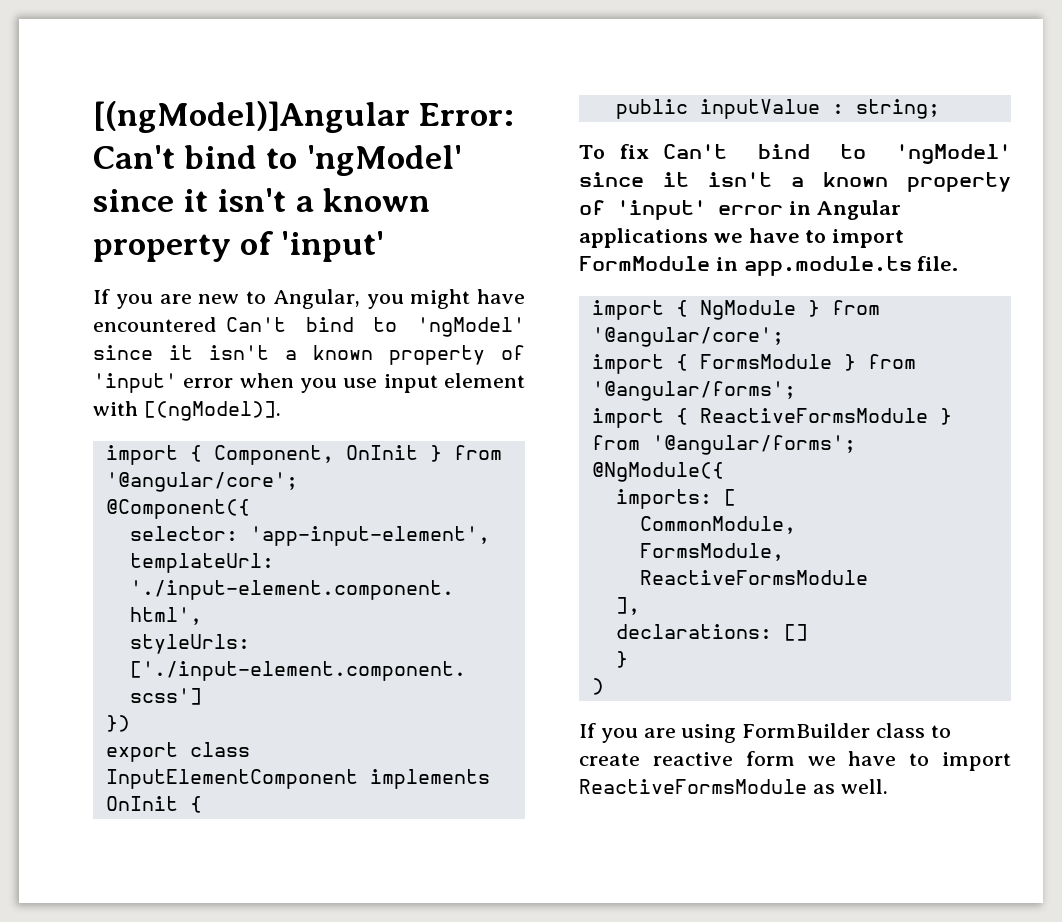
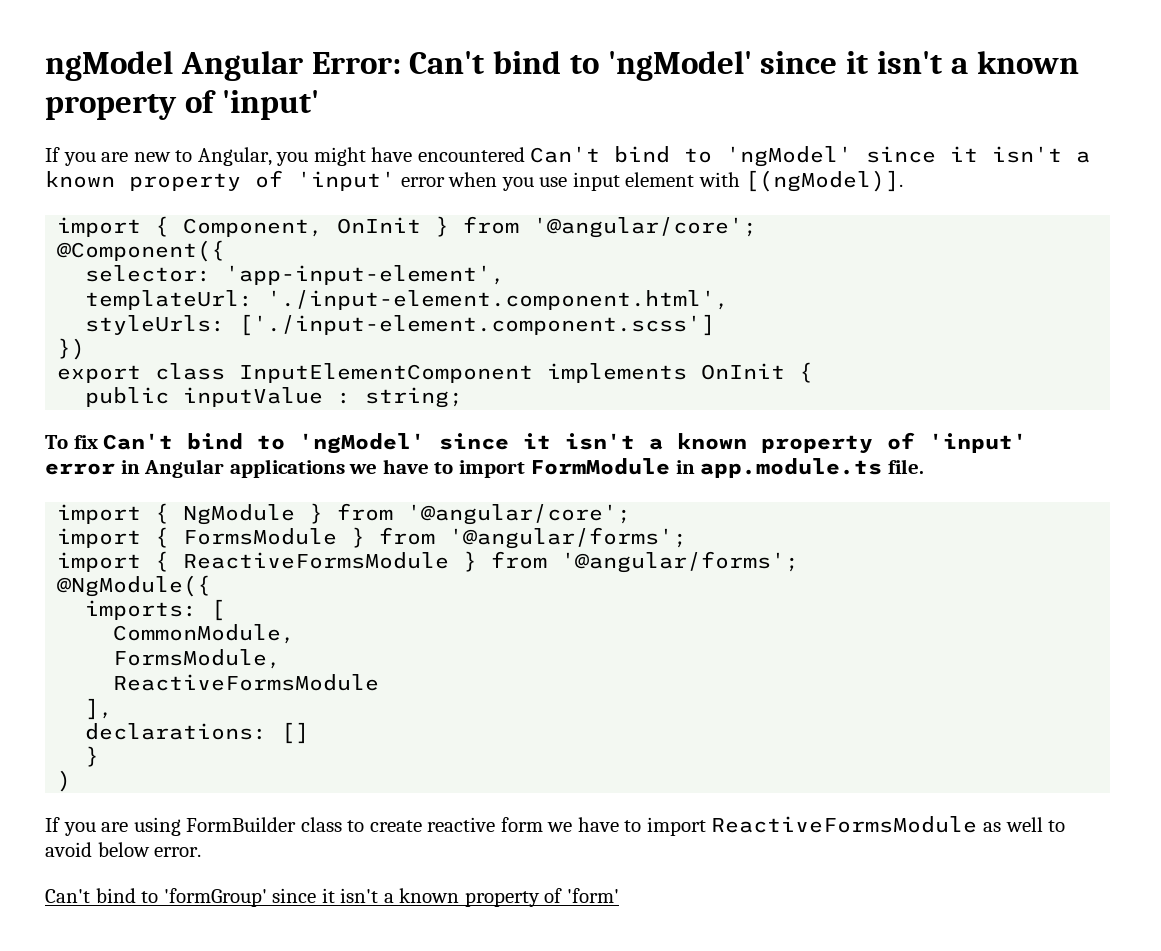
[93,101,410,133] [(ngModel)]Angular -> [45,51,303,81] ngModel Angular
[840,779,888,794] well. -> [1005,817,1066,832] [45,842,202,857] [45,888,619,907] well to avoid below error. // Can't bind to 'formGroup' since it isn't a known property of 'form'

